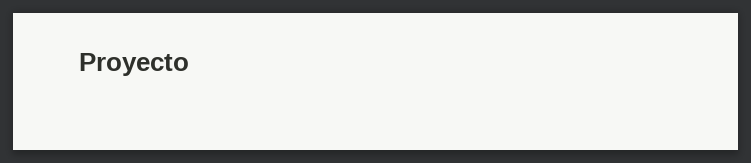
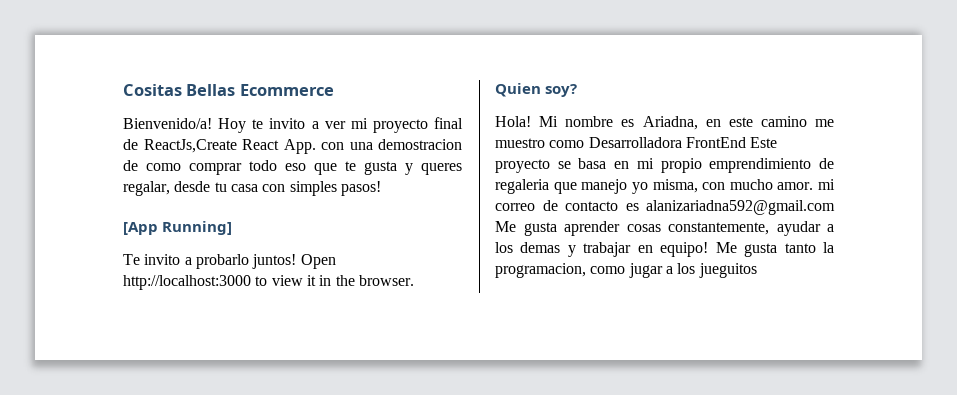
[79,53,189,76] Proyecto -> [123,84,334,96] [123,117,463,133] [123,139,462,154] [123,160,462,175] [123,181,381,196] [123,221,233,235] [123,254,336,269] [123,275,414,290] [495,83,578,97] [495,116,834,130] [495,137,778,148] [495,158,834,173] [495,179,835,194] [495,200,835,215] [495,221,834,236] [495,242,834,257] [495,263,757,278] Cositas Bellas Ecommerce // Bienvenido/a! Hoy te invito a ver mi proyecto final de ReactJs,Create React App. con una demostracion de como comprar todo eso que te gusta y queres regalar, desde tu casa con simples pasos! // [App Running] // Te invito a probarlo juntos! Open http://localhost:3000 to view it in the browser. // Quien soy? // Hola! Mi nombre es Ariadna, en este camino me muestro como Desarrolladora FrontEnd Este proyecto se basa en mi propio emprendimiento de regaleria que manejo yo misma, con mucho amor. mi correo de contacto es alanizariadna592@gmail.com Me gusta aprender cosas constantemente, ayudar a los demas y trabajar en equipo! Me gusta tanto la programacion, como jugar a los jueguitos

